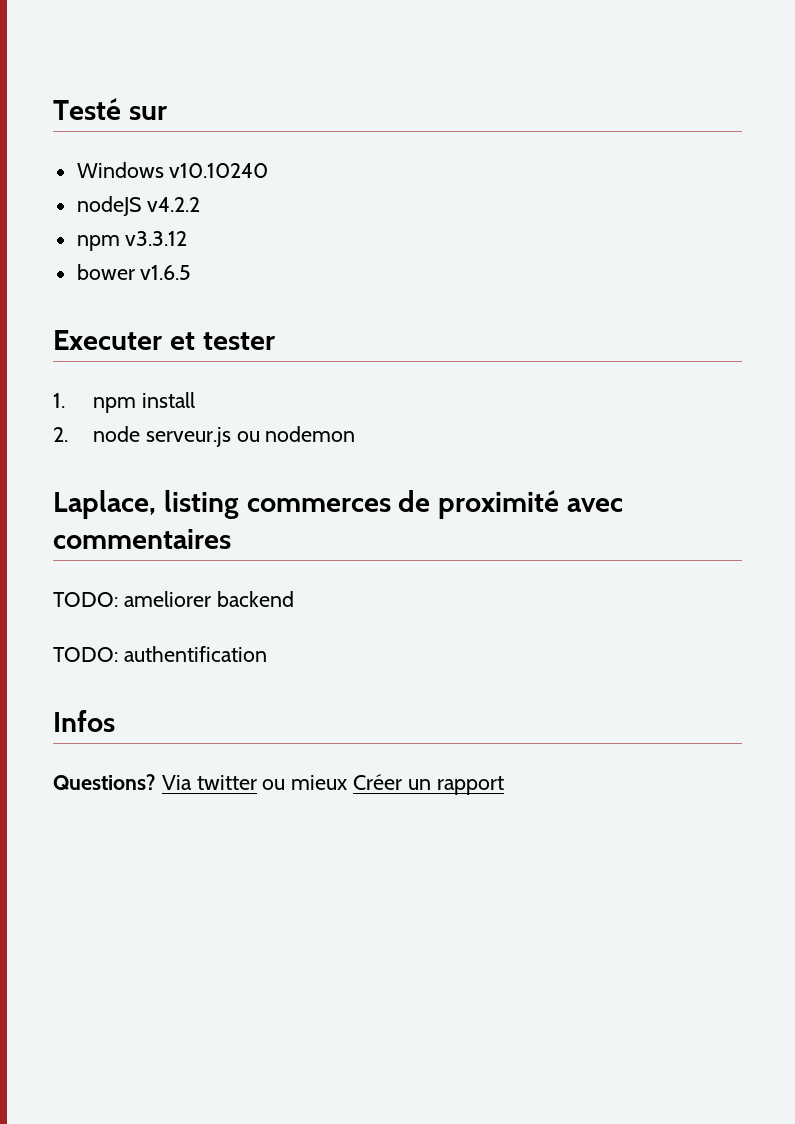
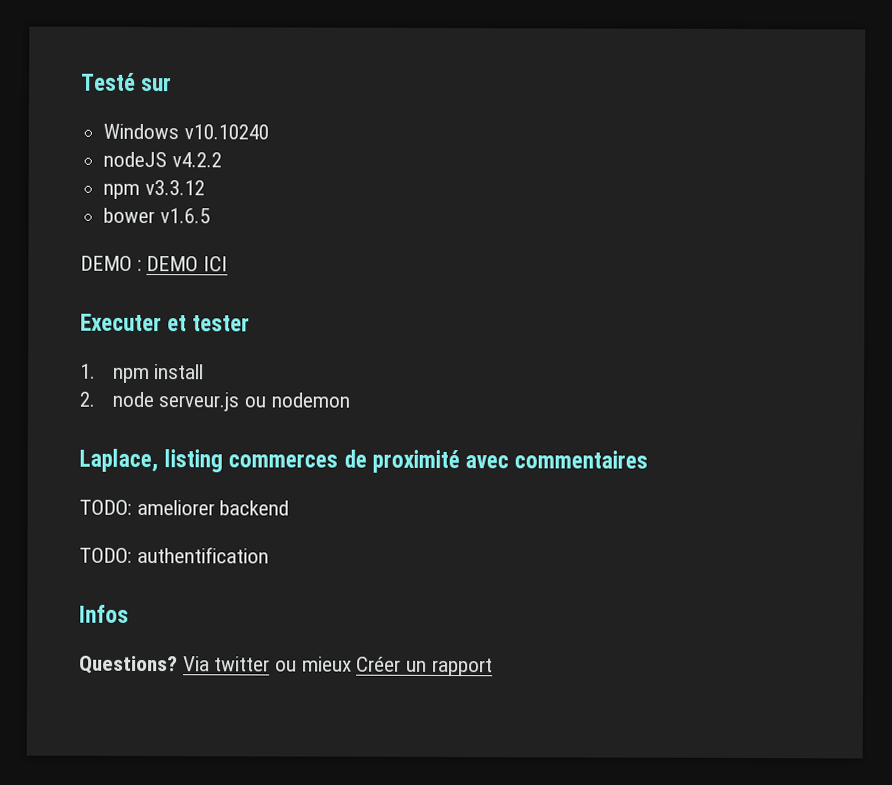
(192, 272) none -> [80,255,229,272] // DEMO : DEMO ICI

